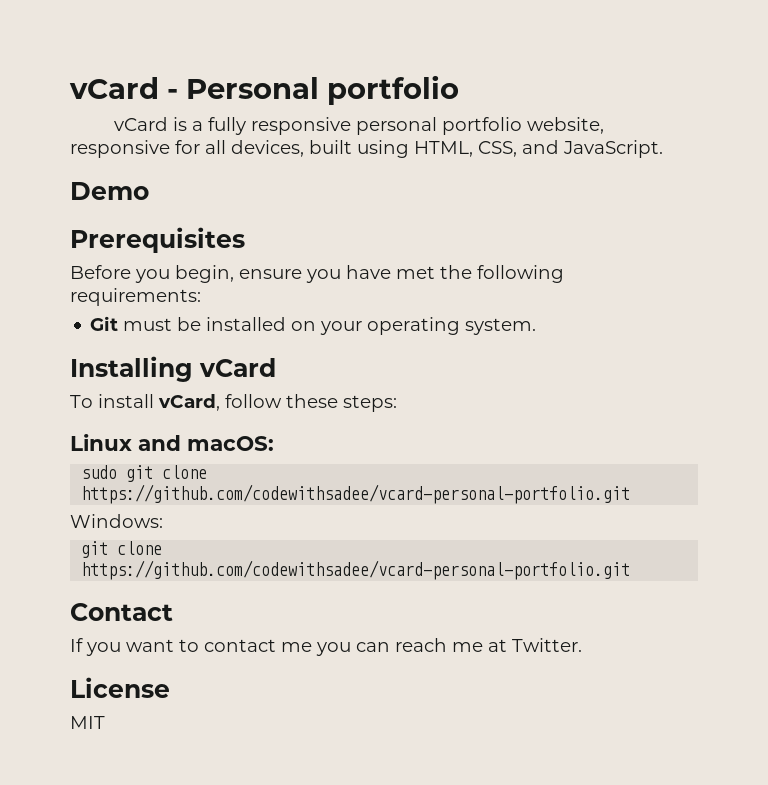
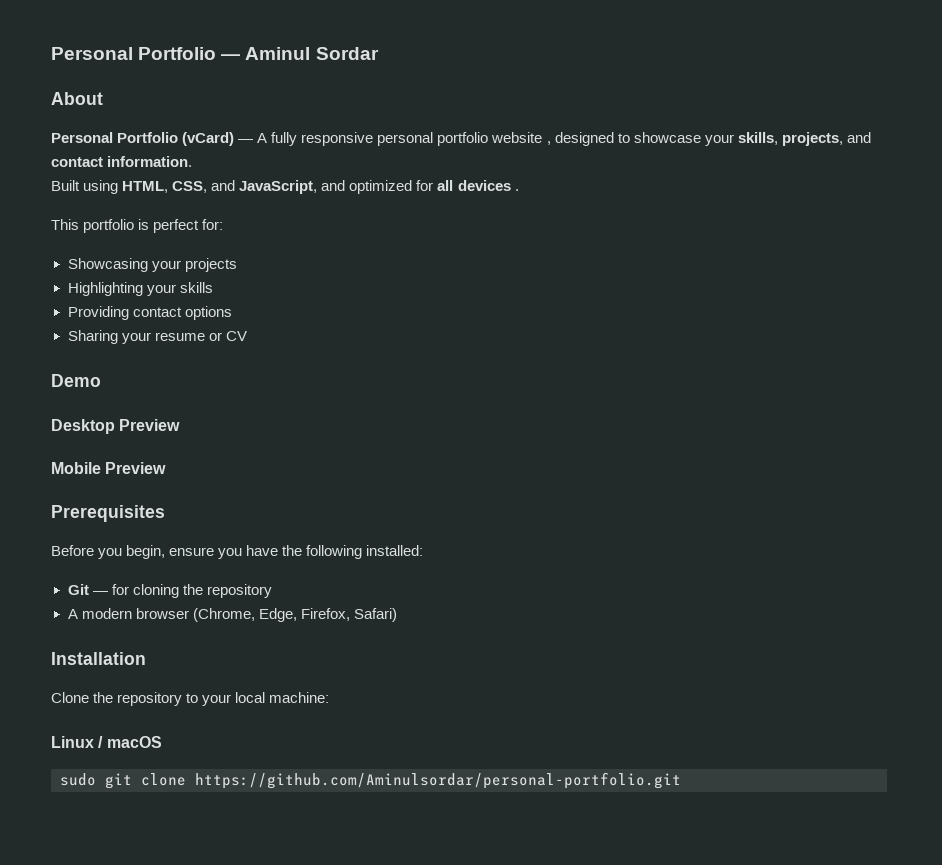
[69,75,459,105] [113,117,604,135] [70,140,663,158] [70,182,149,200] vCard - Personal portfolio // vCard is a fully responsive personal portfolio website, responsive for all devices, built using HTML, CSS, and JavaScript. // Demo -> [51,47,379,60] [51,92,103,105] [51,132,871,146] [51,156,193,167] [51,180,519,194] [51,219,224,233] [67,258,237,272] [67,282,213,296] [67,306,232,320] [67,330,247,344] [51,374,101,387] [51,419,181,434] [51,462,167,474] Personal Portfolio — Aminul Sordar // About // Personal Portfolio (vCard) — A fully responsive personal portfolio website , designed to showcase your skills, projects, and contact information. // Built using HTML, CSS, and JavaScript, and optimized for all devices . // This portfolio is perfect for: // Showcasing your projects // Highlighting your skills // Providing contact options // Sharing your resume or CV // Demo // Desktop Preview // Mobile Preview
[396,266,435,279] met -> (279, 550) none
[70,288,201,306] requirements: -> [366,545,424,556] installed:
[123,317,537,335] [70,356,276,382] [70,394,397,412] must be installed on your operating system. // Installing vCard // To install vCard, follow these steps: -> [92,584,272,598] [67,608,397,622] [51,652,146,665] [51,692,330,706] — for cloning the repository // A modern browser (Chrome, Edge, Firefox, Safari) // Installation // Clone the repository to your local machine:
[138,435,274,451] and macOS: -> [98,736,162,748] / macOS
[81,484,631,504] [70,514,163,528] [81,541,163,558] [81,560,631,580] [70,603,173,621] [70,638,582,656] [70,677,170,698] [70,716,105,729] https://github.com/codewithsadee/vcard-personal-portfolio.git // Windows: // git clone https://github.com/codewithsadee/vcard-personal-portfolio.git // Contact // If you want to contact me you can reach me at Twitter. // License // MIT -> [195,772,681,789] https://github.com/Aminulsordar/personal-portfolio.git

